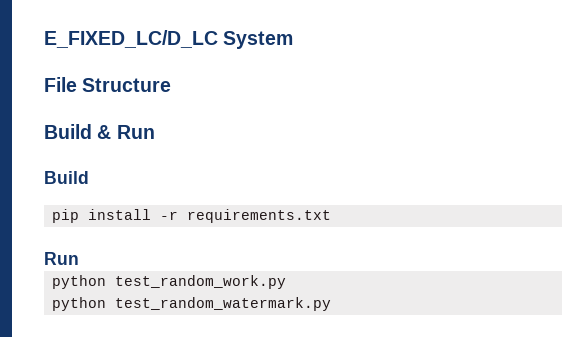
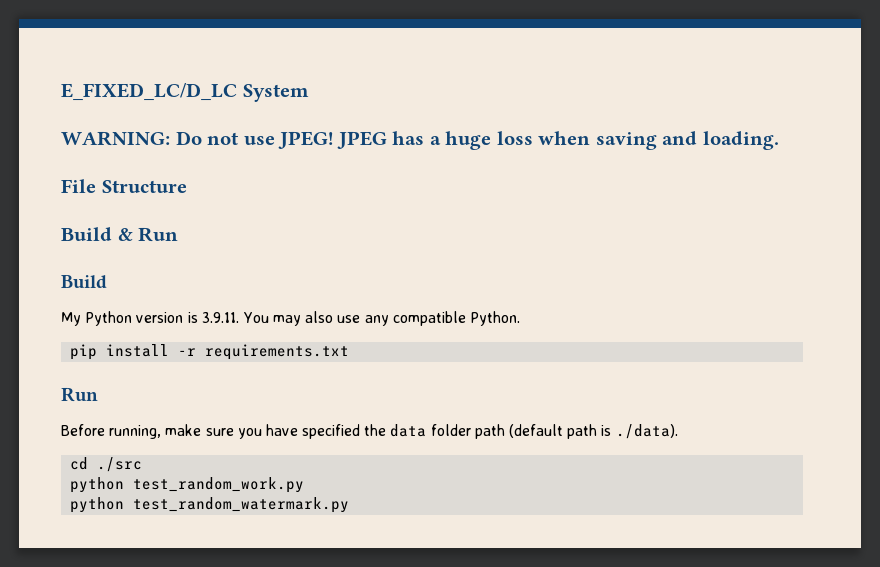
(294, 40) none -> [61,131,779,150] // WARNING: Do not use JPEG! JPEG has a huge loss when saving and loading.
(89, 177) none -> [61,311,521,326] // My Python version is 3.9.11. You may also use any compatible Python.
(79, 258) none -> [61,424,678,439] [70,457,143,472] // Before running, make sure you have specified the data folder path (default path is ./data). // cd ./src

